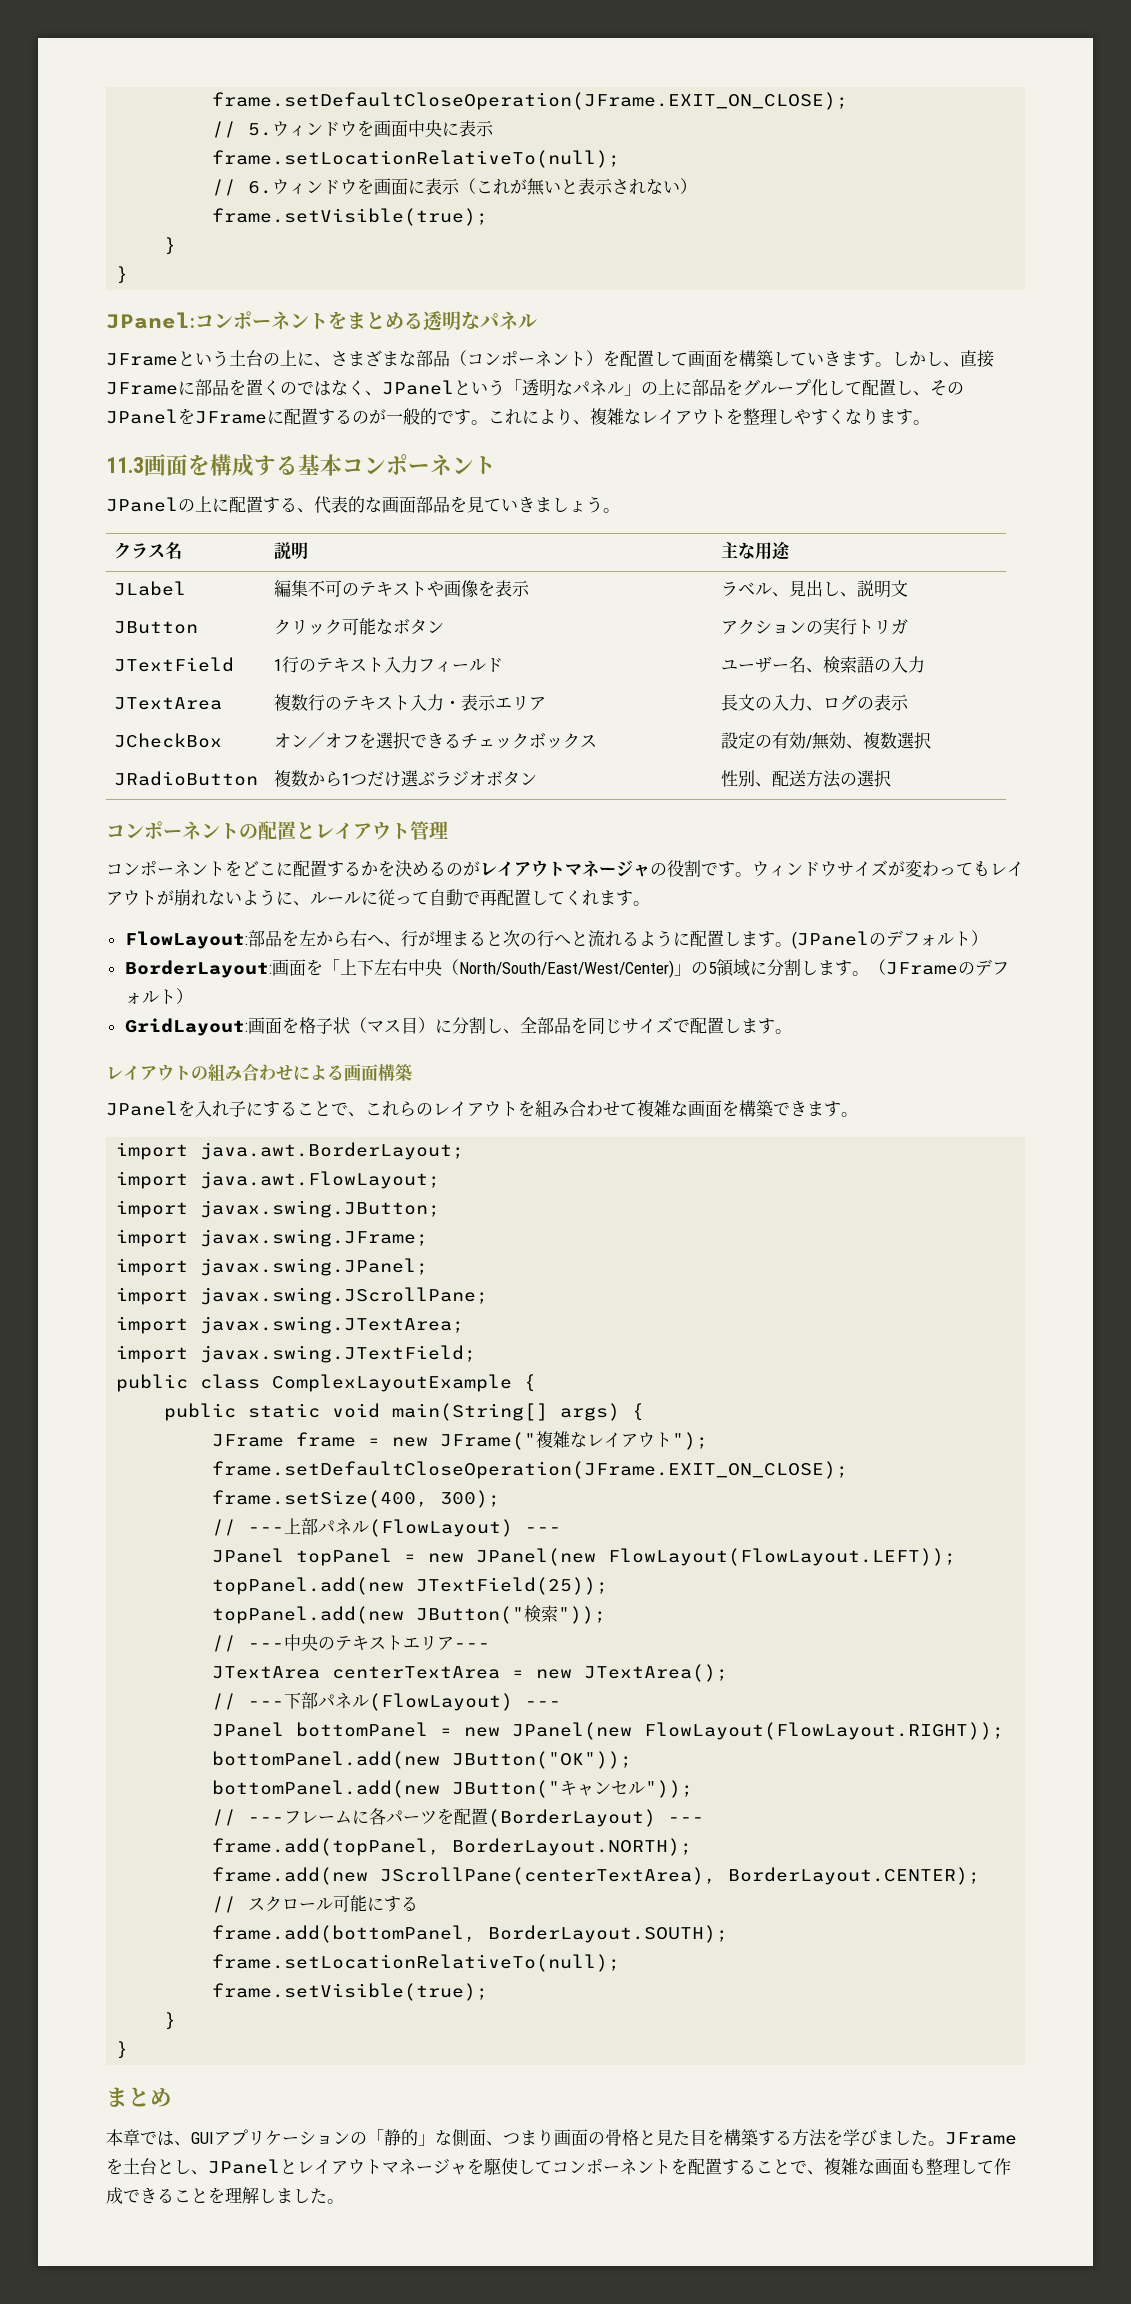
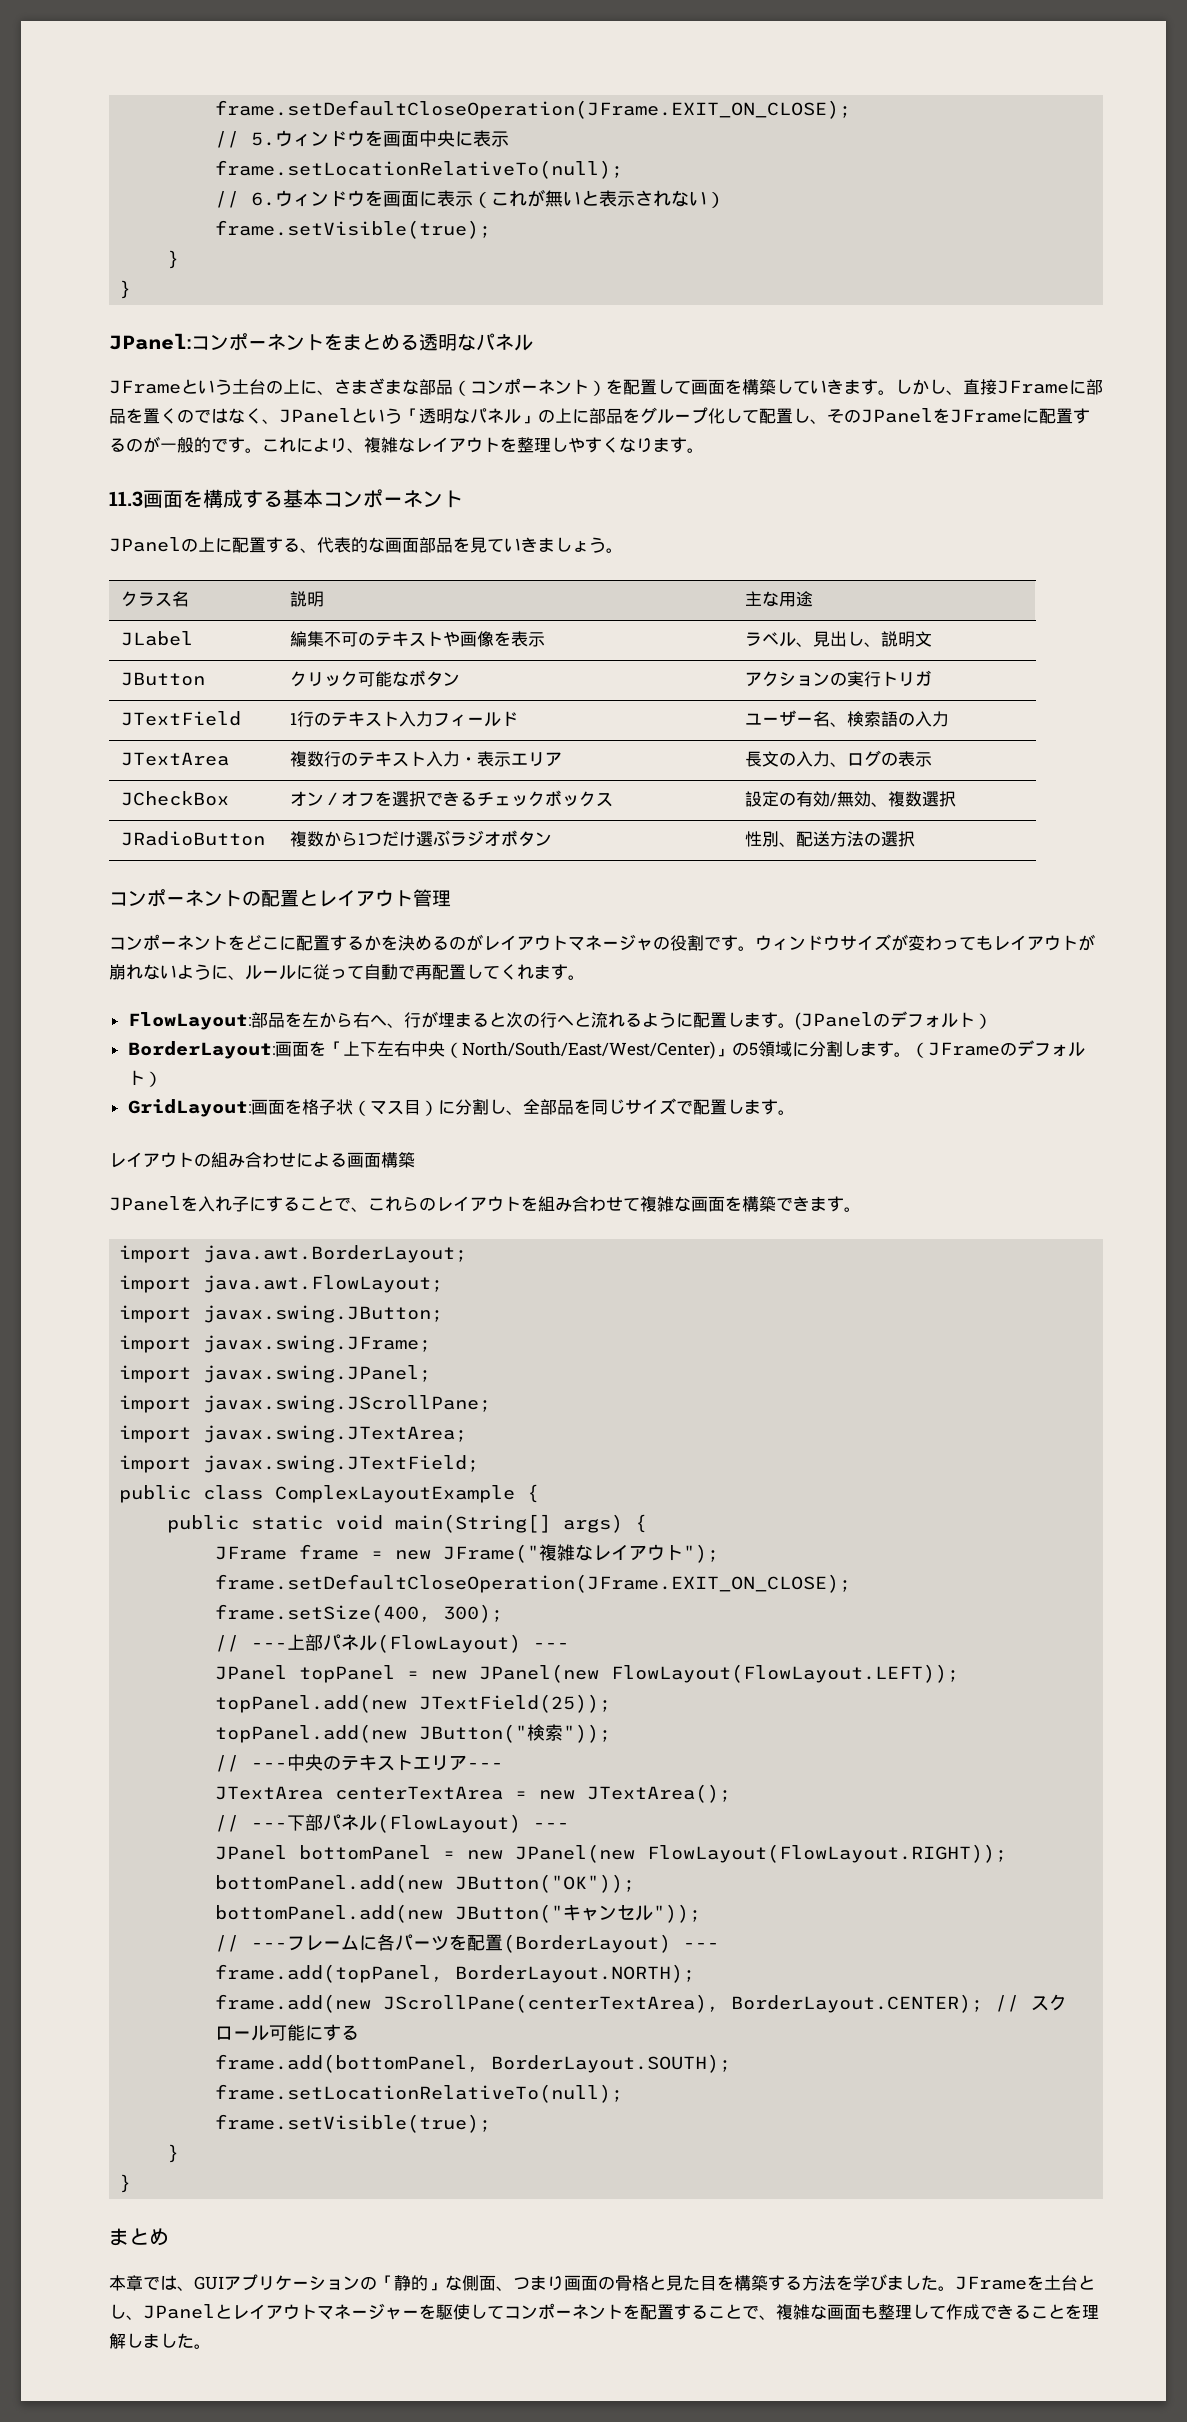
(467, 2169) none -> [402,2310,419,2318] ー

